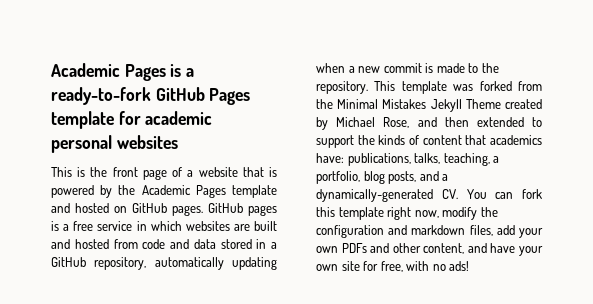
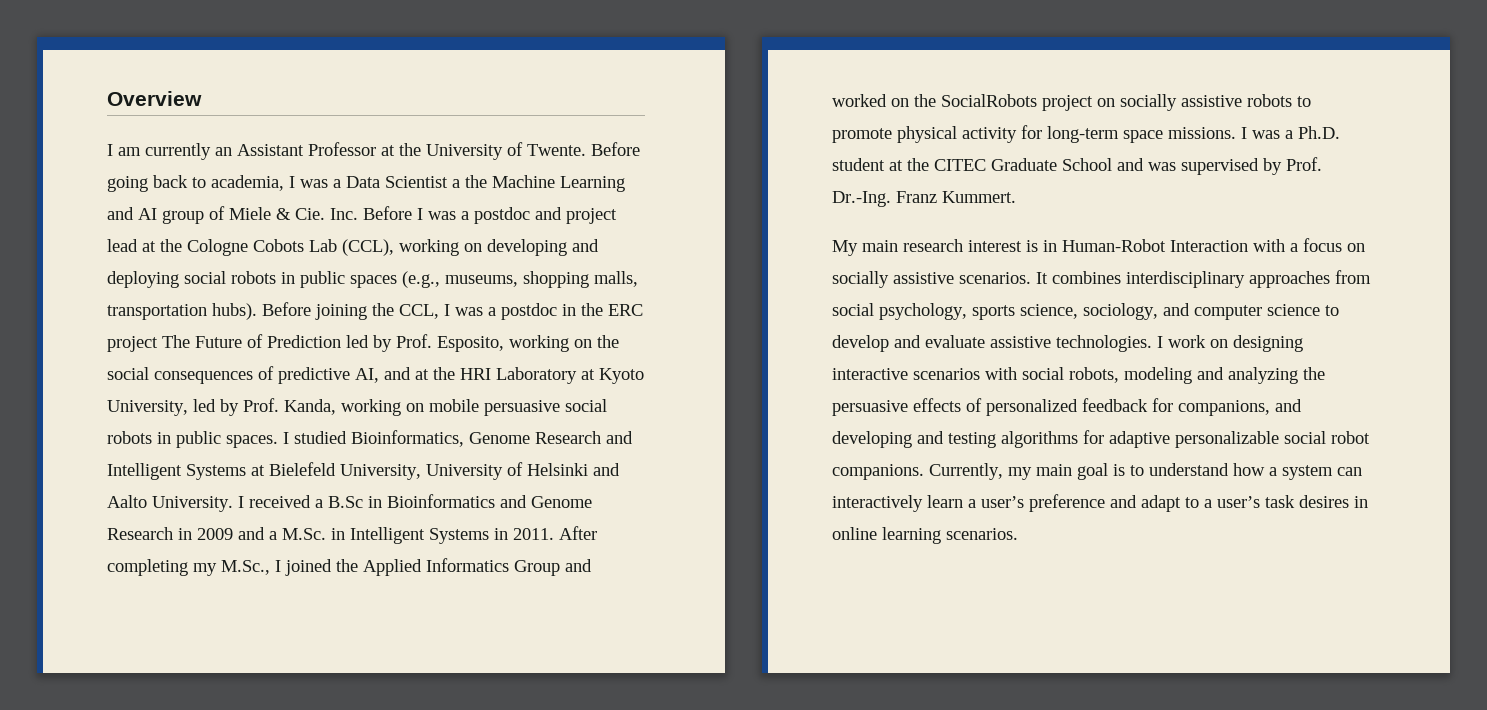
[51,63,195,81] [51,87,251,105] [51,111,213,129] [51,135,178,153] [51,167,277,180] [51,185,278,198] [51,203,277,216] [51,221,277,231] [51,239,277,249] [51,257,277,270] [316,63,499,73] [316,81,542,94] [316,99,542,112] [316,117,542,130] [316,135,542,148] [316,153,500,166] [316,171,449,184] [316,189,542,202] [316,207,498,220] [316,225,543,238] [316,243,543,256] [316,261,470,272] Academic Pages is a ready-to-fork GitHub Pages template for academic personal websites // This is the front page of a website that is powered by the Academic Pages template and hosted on GitHub pages. GitHub pages is a free service in which websites are built and hosted from code and data stored in a GitHub repository, automatically updating when a new commit is made to the repository. This template was forked from the Minimal Mistakes Jekyll Theme created by Michael Rose, and then extended to support the kinds of content that academics have: publications, talks, teaching, a portfolio, blog posts, and a dynamically-generated CV. You can fork this template right now, modify the configuration and markdown files, add your own PDFs and other content, and have your own site for free, with no ads! -> [107,91,202,106] [107,142,640,160] [107,175,625,192] [107,206,617,224] [107,239,599,256] [107,271,638,288] [107,302,643,320] [107,334,619,352] [107,366,644,384] [107,398,607,416] [107,430,633,448] [107,462,620,480] [107,494,592,512] [107,526,597,544] [107,558,592,576] [832,94,1311,111] [832,125,1340,143] [832,157,1322,175] [832,191,1016,207] [832,238,1365,256] [832,270,1371,288] [832,303,1339,320] [832,335,1303,352] [832,367,1325,384] [832,398,1302,416] [832,430,1370,448] [832,463,1362,480] [832,494,1368,512] [832,527,1018,544] Overview // I am currently an Assistant Professor at the University of Twente. Before going back to academia, I was a Data Scientist a the Machine Learning and AI group of Miele & Cie. Inc. Before I was a postdoc and project lead at the Cologne Cobots Lab (CCL), working on developing and deploying social robots in public spaces (e.g., museums, shopping malls, transportation hubs). Before joining the CCL, I was a postdoc in the ERC project The Future of Prediction led by Prof. Esposito, working on the social consequences of predictive AI, and at the HRI Laboratory at Kyoto University, led by Prof. Kanda, working on mobile persuasive social robots in public spaces. I studied Bioinformatics, Genome Research and Intelligent Systems at Bielefeld University, University of Helsinki and Aalto University. I received a B.Sc in Bioinformatics and Genome Research in 2009 and a M.Sc. in Intelligent Systems in 2011. After completing my M.Sc., I joined the Applied Informatics Group and worked on the SocialRobots project on socially assistive robots to promote physical activity for long-term space missions. I was a Ph.D. student at the CITEC Graduate School and was supervised by Prof. Dr.-Ing. Franz Kummert. // My main research interest is in Human-Robot Interaction with a focus on socially assistive scenarios. It combines interdisciplinary approaches from social psychology, sports science, sociology, and computer science to develop and evaluate assistive technologies. I work on designing interactive scenarios with social robots, modeling and analyzing the persuasive effects of personalized feedback for companions, and developing and testing algorithms for adaptive personalizable social robot companions. Currently, my main goal is to understand how a system can interactively learn a user’s preference and adapt to a user’s task desires in online learning scenarios.

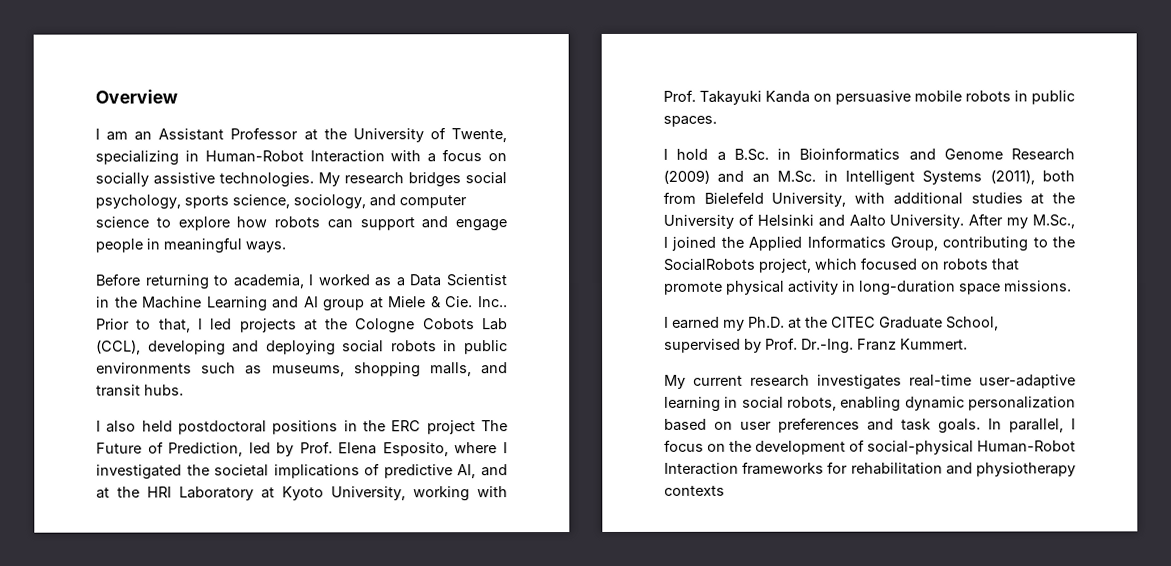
[145,143,211,160] currently -> (129, 136) none
[527,142,640,156] [107,175,188,192] Twente. Before going back -> [450,128,507,143] [95,149,507,166] [95,172,507,188] [95,194,467,210] [95,216,507,232] [95,237,286,254] [95,273,210,290] Twente, specializing in Human-Robot Interaction with a focus on socially assistive technologies. My research bridges social psychology, sports science, sociology, and computer science to explore how robots can support and engage people in meaningful ways. // Before returning
[300,179,328,188] was -> [317,274,393,287] worked as
[452,179,460,188] a -> [96,296,110,308] in
[209,206,225,220] of -> [369,297,384,309] at
[330,206,617,224] [107,239,138,252] Inc. Before I was a postdoc and project lead -> [478,296,509,308] [96,318,297,333] Inc.. Prior to that, I led projects
[399,239,482,256] working on -> (141, 347) none
[350,271,638,288] [107,302,557,320] spaces (e.g., museums, shopping malls, transportation hubs). Before joining the CCL, I was a postdoc -> [96,362,509,378] [96,384,184,397] [96,420,339,435] environments such as museums, shopping malls, and transit hubs. // I also held postdoctoral positions
[267,334,619,352] [107,367,253,384] Prediction led by Prof. Esposito, working on the social consequences -> [168,441,508,457] [96,464,360,480] Prediction, led by Prof. Elena Esposito, where I investigated the societal implications
[193,398,607,416] [107,430,633,448] [107,462,421,480] led by Prof. Kanda, working on mobile persuasive social robots in public spaces. I studied Bioinformatics, Genome Research and Intelligent Systems at Bielefeld University, -> [413,486,508,502] [663,89,1075,105] [663,115,717,127] [663,147,1075,161] [663,169,1075,186] [663,191,1075,207] working with Prof. Takayuki Kanda on persuasive mobile robots in public spaces. // I hold a B.Sc. in Bioinformatics and Genome Research (2009) and an M.Sc. in Intelligent Systems (2011), both from Bielefeld University, with additional studies at the
[238,494,592,508] [107,526,597,544] [107,559,188,576] I received a B.Sc in Bioinformatics and Genome Research in 2009 and a M.Sc. in Intelligent Systems in 2011. After completing -> [968,213,1004,226] After
[514,559,592,576] [832,94,1311,111] Group and worked on the SocialRobots project on socially assistive robots to -> [889,236,1075,252] [663,257,1019,273] Group, contributing to the SocialRobots project, which focused on robots that
[1021,125,1119,143] for long-term -> [841,280,956,296] in long-duration
[1241,126,1340,139] [832,158,885,171] I was a Ph.D. student -> [664,316,785,331] // I earned my Ph.D.
[1062,158,1176,171] School and was -> [946,316,999,331] School,
[862,238,1365,252] [832,270,1371,288] [832,303,1339,320] [832,335,1303,352] [832,367,1325,384] [832,398,1302,416] [832,430,1370,448] [832,463,1362,480] [832,494,1368,512] [832,527,1018,544] main research interest is in Human-Robot Interaction with a focus on socially assistive scenarios. It combines interdisciplinary approaches from social psychology, sports science, sociology, and computer science to develop and evaluate assistive technologies. I work on designing interactive scenarios with social robots, modeling and analyzing the persuasive effects of personalized feedback for companions, and developing and testing algorithms for adaptive personalizable social robot companions. Currently, my main goal is to understand how a system can interactively learn a user’s preference and adapt to a user’s task desires in online learning scenarios. -> [693,374,1076,390] [664,396,1076,412] [664,417,1076,434] [664,439,1076,455] [664,461,1076,477] [664,485,725,496] current research investigates real-time user-adaptive learning in social robots, enabling dynamic personalization based on user preferences and task goals. In parallel, I focus on the development of social-physical Human-Robot Interaction frameworks for rehabilitation and physiotherapy contexts

